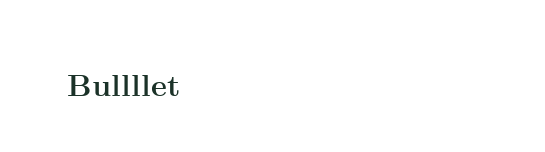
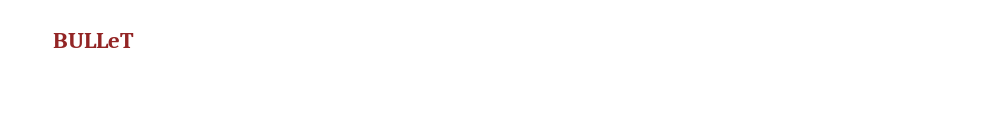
[67,75,180,96] Bullllet -> [53,33,134,48] BULLeT

